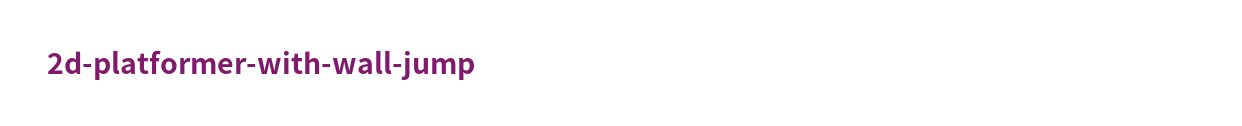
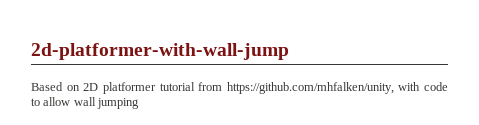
(475, 65) none -> [31,82,448,94] [31,97,140,109] // Based on 2D platformer tutorial from https://github.com/mhfalken/unity, with code to allow wall jumping

